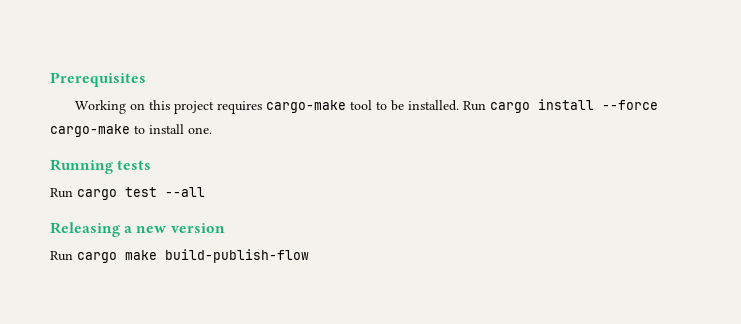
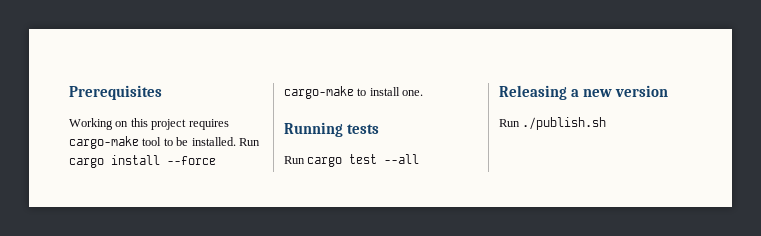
[77,249,309,263] cargo make build-publish-flow -> [522,117,607,130] ./publish.sh

